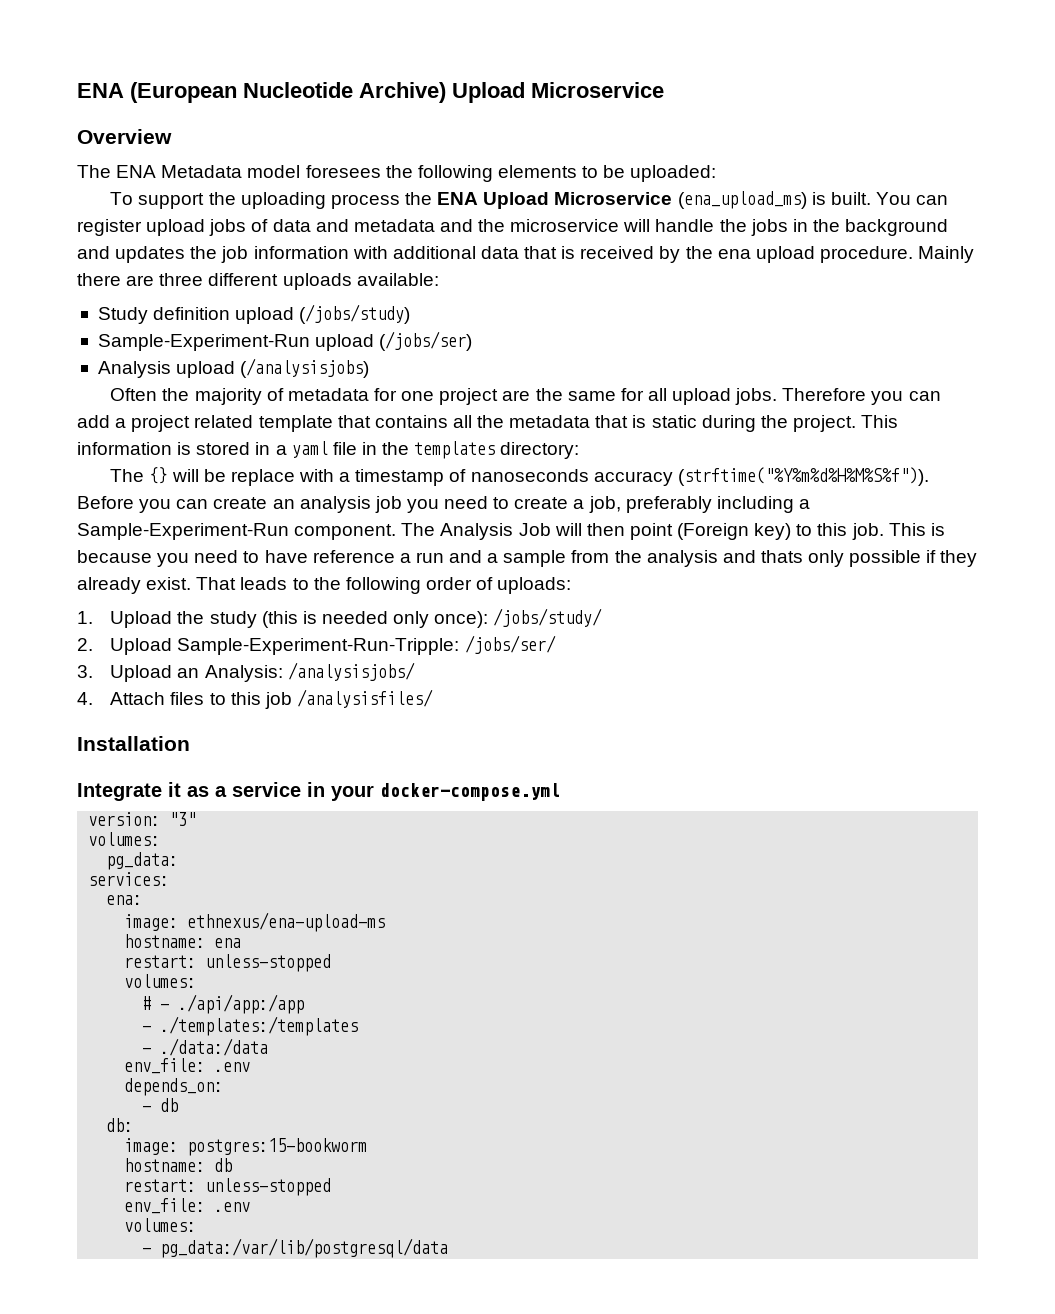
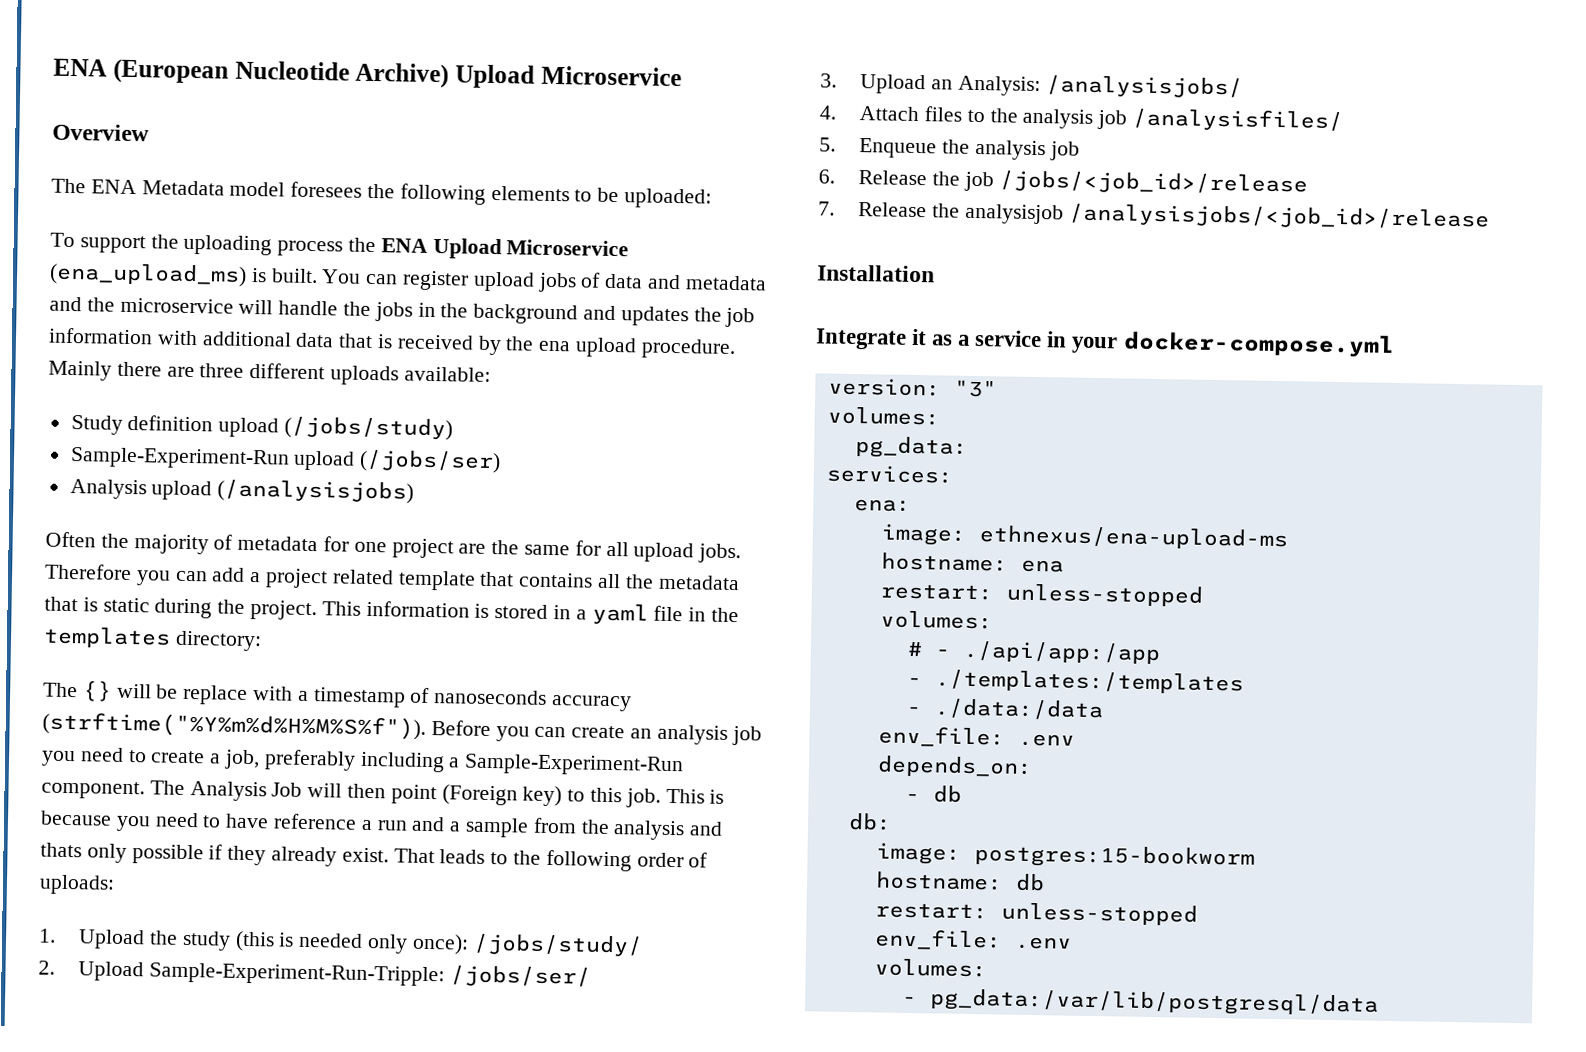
[230,692,261,705] this -> [989,108,1094,129] the analysis
(433, 698) none -> [819,137,1080,161] [818,169,1308,196] [818,201,1490,231] // 5. Enqueue the analysis job // 6. Release the job /jobs/<job_id>/release // 7. Release the analysisjob /analysisjobs/<job_id>/release

